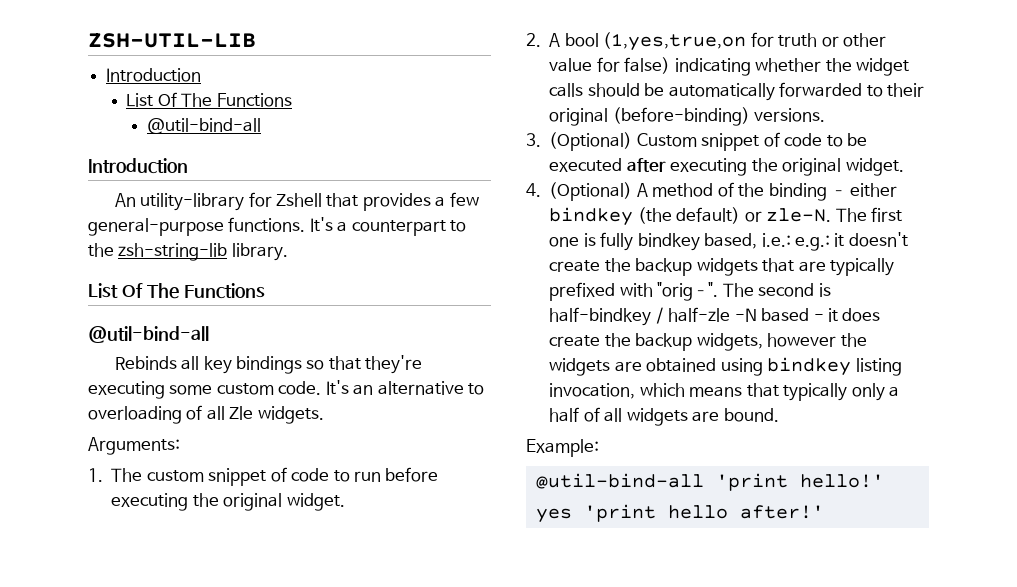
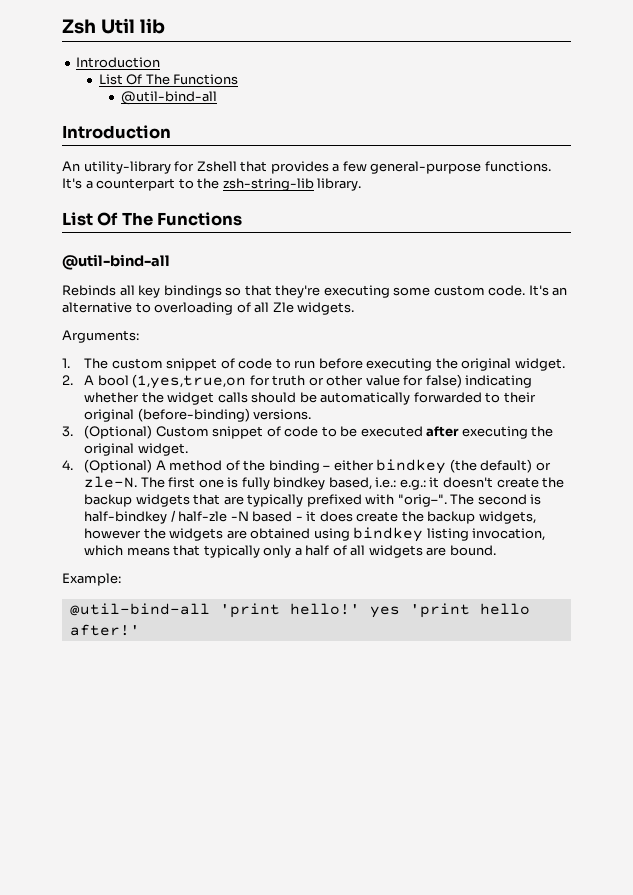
[88,33,256,48] ZSH-UTIL-LIB -> [62,18,165,34] Zsh Util lib

